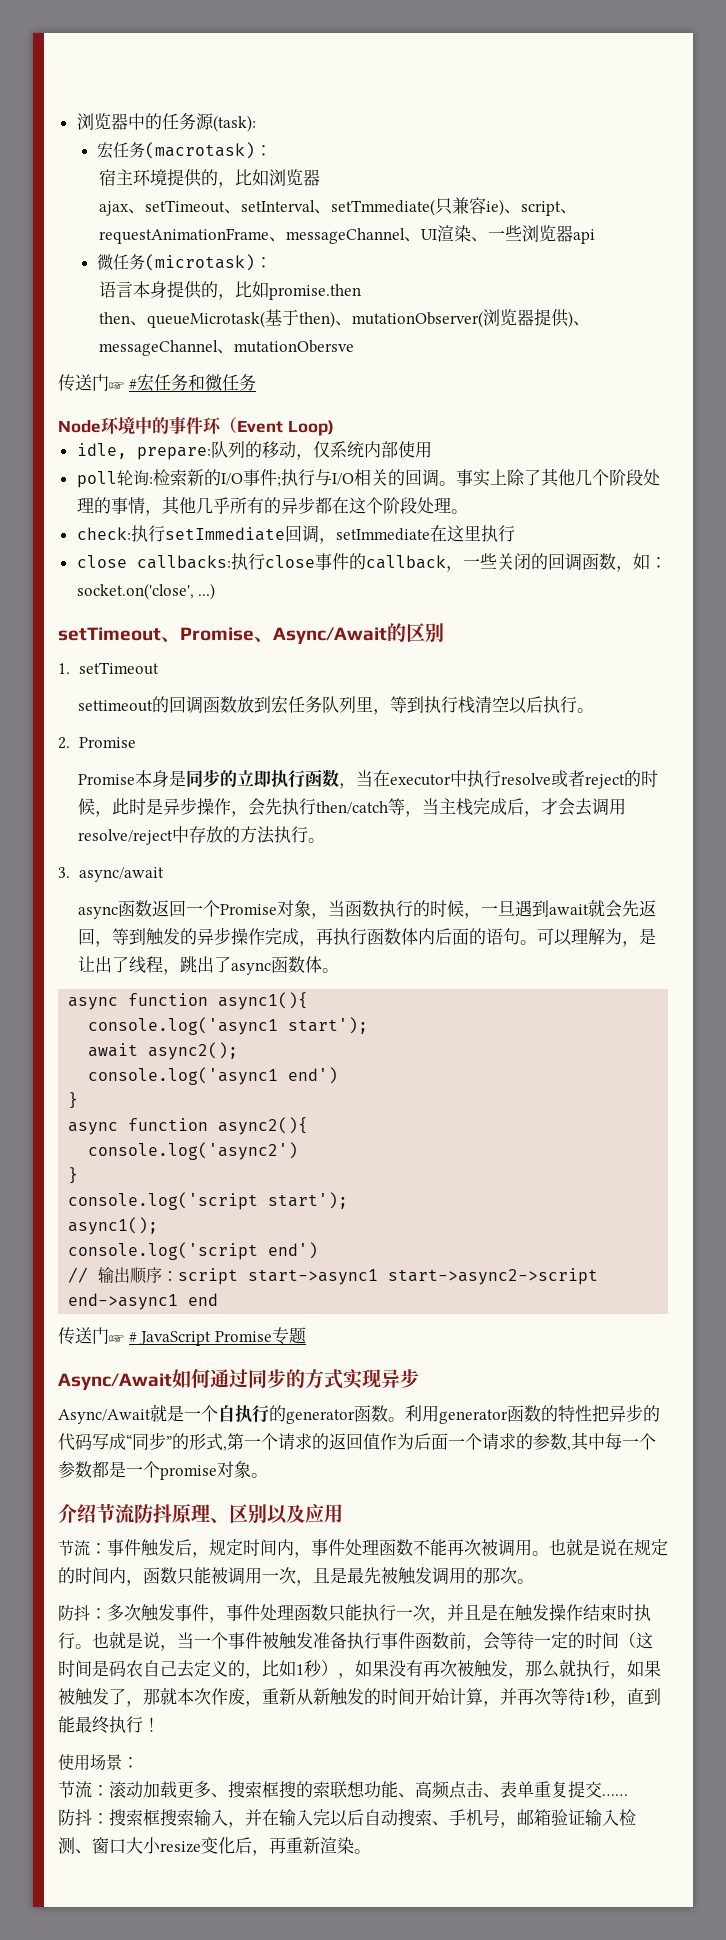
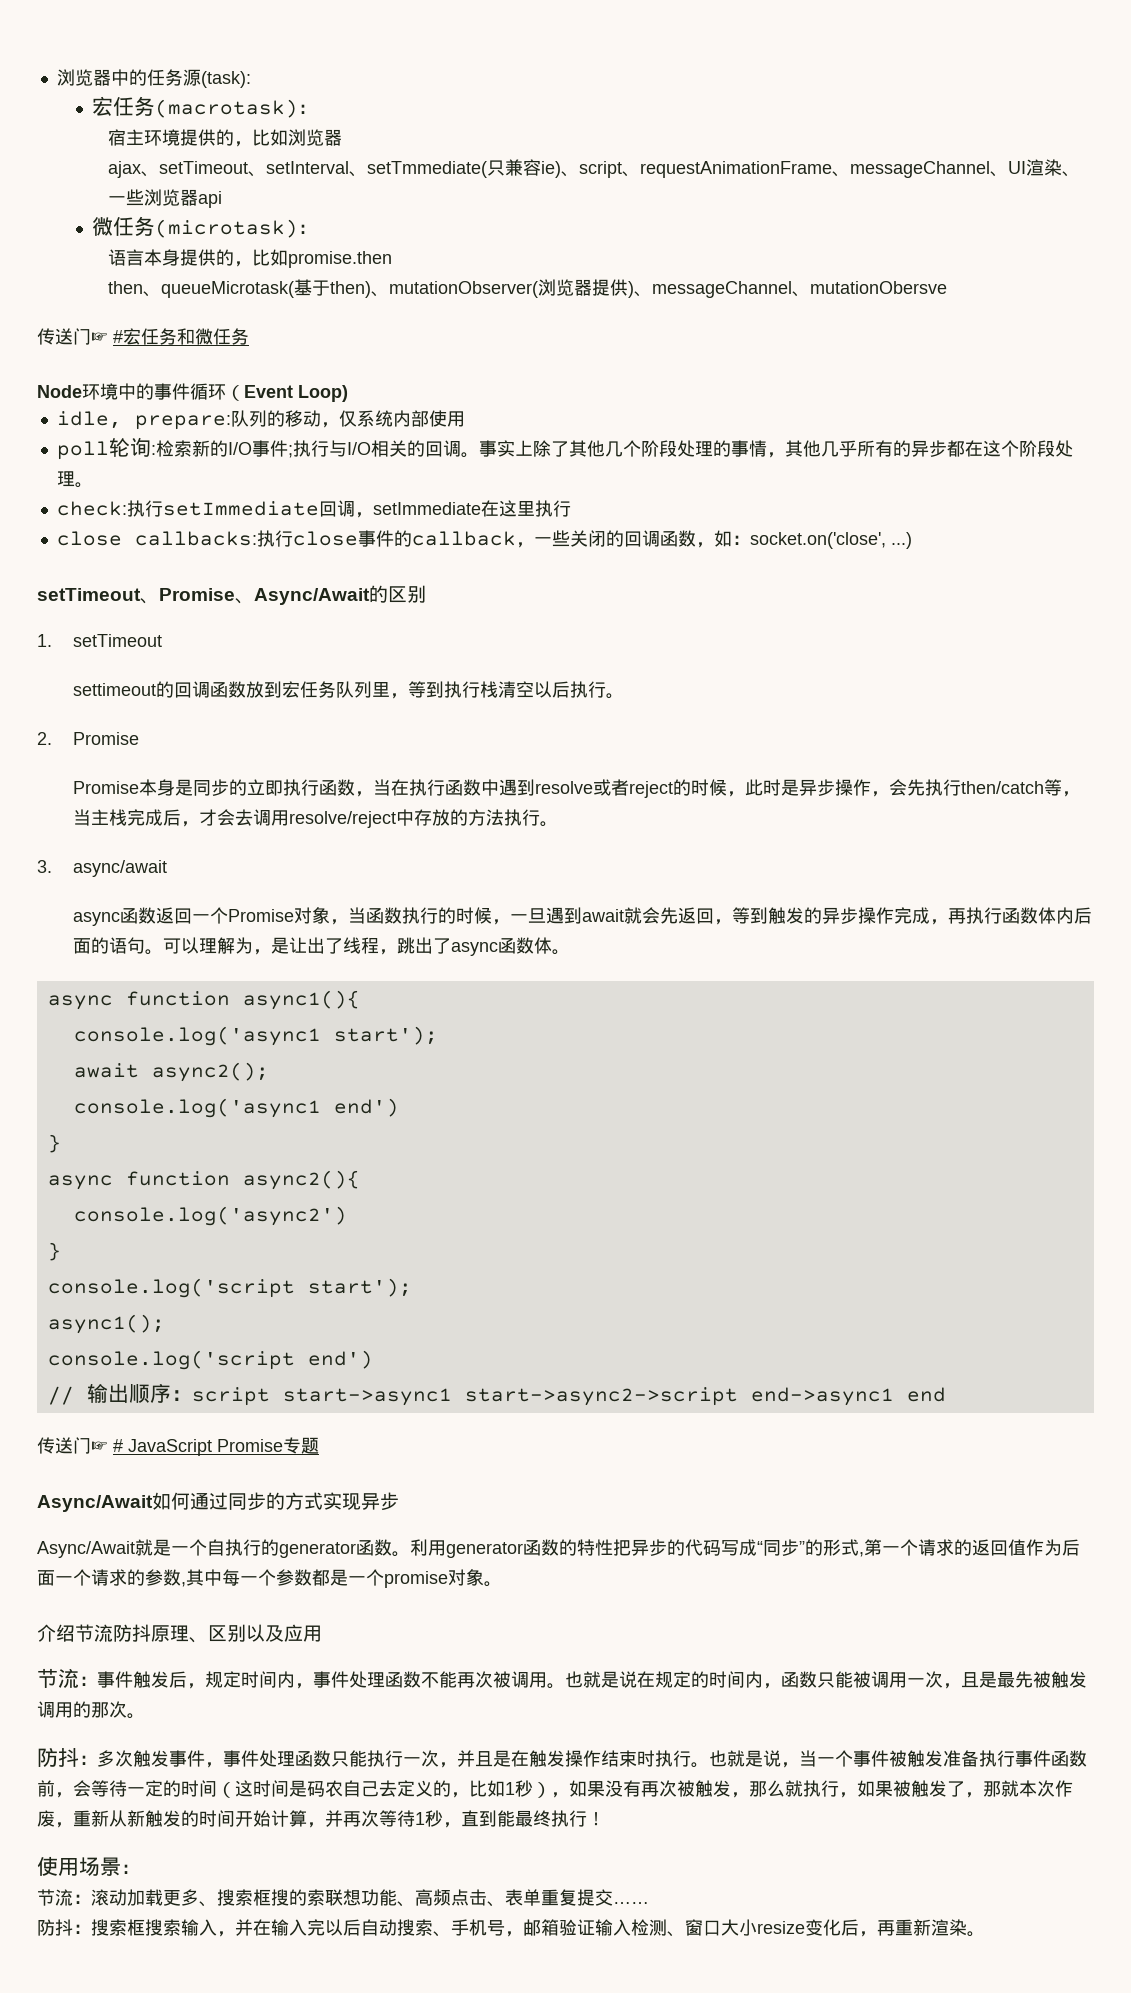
(203, 425) none -> [190,383,208,400] 循
[390,770,502,787] executor中执行 -> [408,779,535,796] 执行函数中遇到

